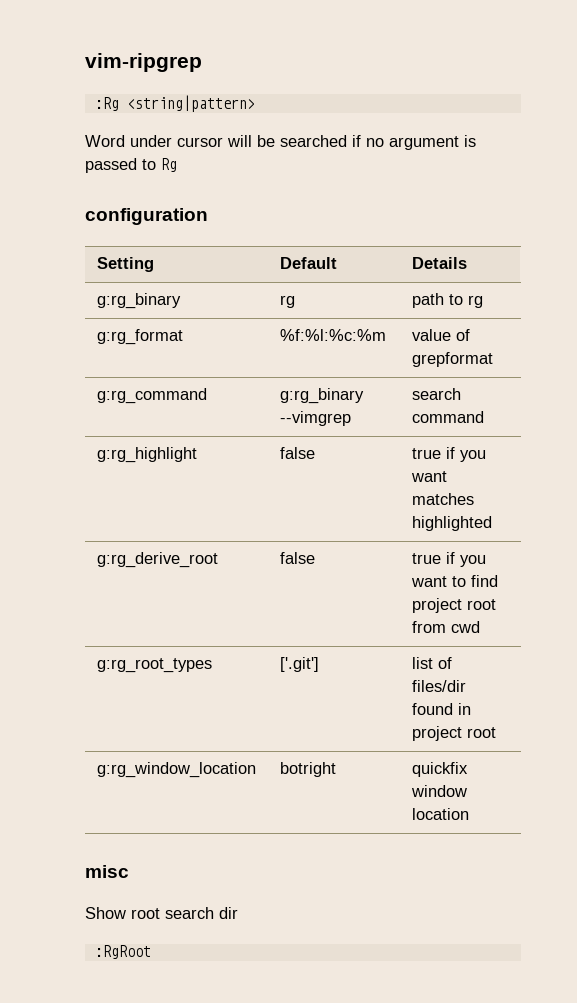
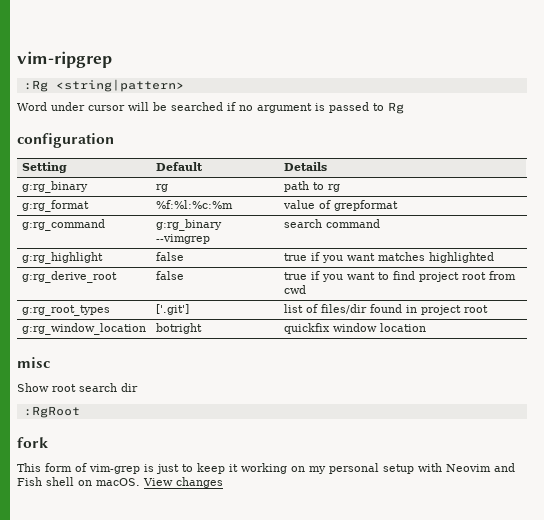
(151, 952) none -> [17,437,48,448] [17,463,515,474] [17,477,223,488] // fork // This form of vim-grep is just to keep it working on my personal setup with Neovim and Fish shell on macOS. View changes

